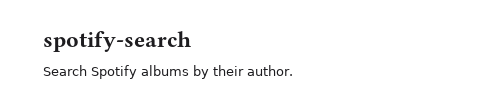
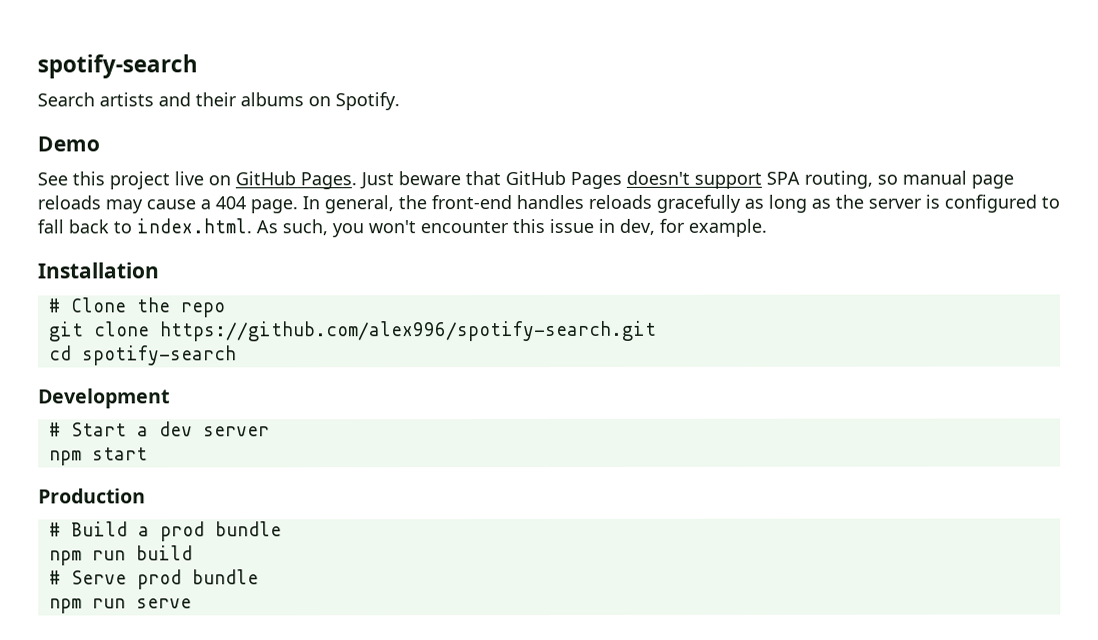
[91,65,293,79] Spotify albums by their author. -> [99,92,400,111] [37,136,100,152] [37,170,1014,190] [37,194,1060,214] [37,218,767,238] [37,262,159,279] [47,297,225,318] [48,320,657,342] [48,345,237,366] [38,388,170,409] [48,421,270,437] [48,447,148,466] [38,488,146,504] [48,521,282,542] [48,545,193,566] [48,569,259,590] [48,598,192,614] artists and their albums on Spotify. // Demo // See this project live on GitHub Pages. Just beware that GitHub Pages doesn't support SPA routing, so manual page reloads may cause a 404 page. In general, the front-end handles reloads gracefully as long as the server is configured to fall back to index.html. As such, you won't encounter this issue in dev, for example. // Installation // # Clone the repo // git clone https://github.com/alex996/spotify-search.git // cd spotify-search // Development // # Start a dev server // npm start // Production // # Build a prod bundle // npm run build // # Serve prod bundle // npm run serve

